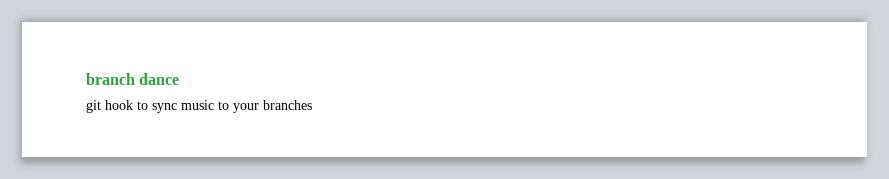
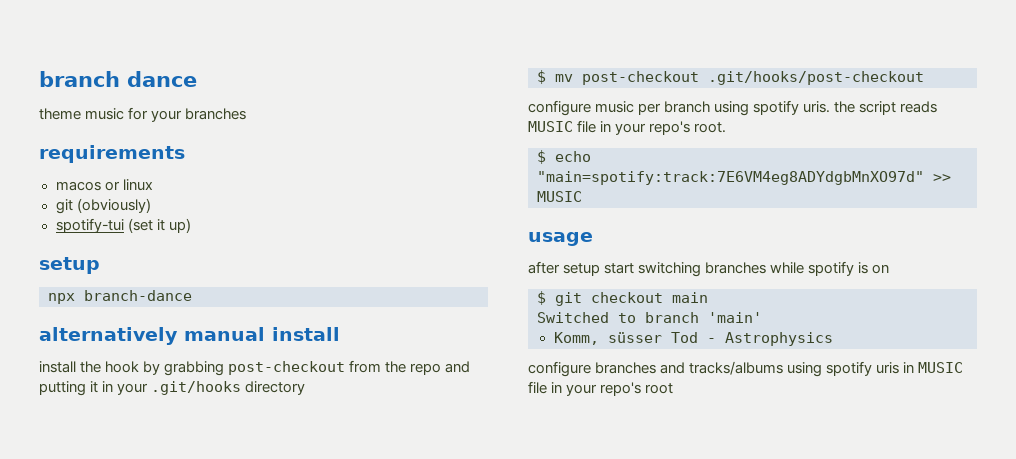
[86,100,312,113] git hook to sync music to your branches -> [39,107,247,122] [39,145,185,163] [55,179,153,191] [55,198,151,214] [55,218,191,233] [39,257,100,274] [48,290,192,304] [39,327,340,345] [39,360,471,376] [39,381,306,396] [537,70,924,85] [528,100,938,116] [528,120,727,135] [537,150,591,164] [537,171,951,185] [537,191,582,202] [528,232,593,246] [528,261,890,277] [537,291,708,306] [537,312,762,323] [553,332,833,346] [528,361,964,377] [528,381,674,396] theme music for your branches // requirements // macos or linux // git (obviously) // spotify-tui (set it up) // setup // npx branch-dance // alternatively manual install // install the hook by grabbing post-checkout from the repo and putting it in your .git/hooks directory // $ mv post-checkout .git/hooks/post-checkout // configure music per branch using spotify uris. the script reads MUSIC file in your repo's root. // $ echo "main=spotify:track:7E6VM4eg8ADYdgbMnXO97d" >> MUSIC // usage // after setup start switching branches while spotify is on // $ git checkout main // Switched to branch 'main' // Komm, süsser Tod - Astrophysics // configure branches and tracks/albums using spotify uris in MUSIC file in your repo's root

